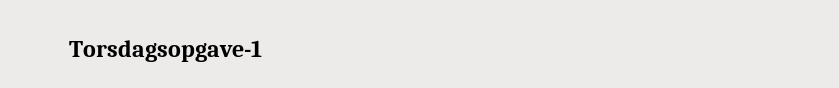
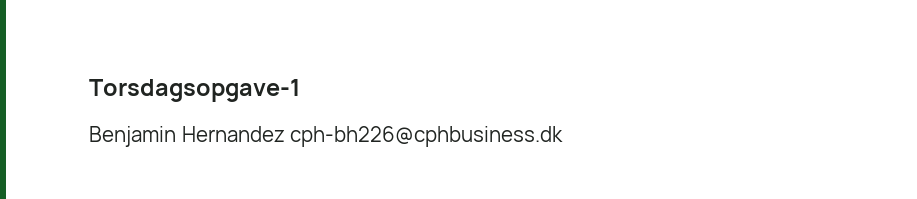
(262, 51) none -> [89,126,564,147] // Benjamin Hernandez cph-bh226@cphbusiness.dk

